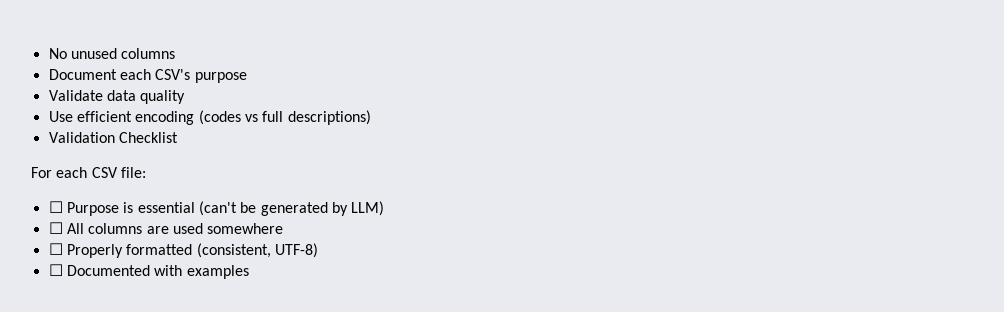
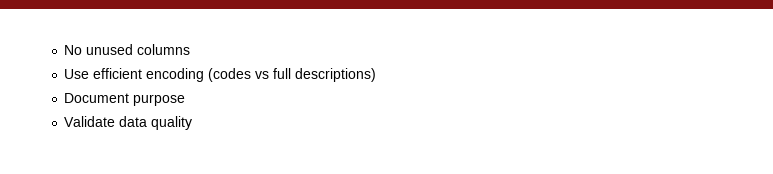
[48,69,247,83] [48,90,186,104] // Document each CSV's purpose // Validate data quality -> (191, 49) none
[48,132,178,143] [31,167,146,178] [48,201,385,216] [48,222,284,234] [48,243,318,258] [48,264,249,279] Validation Checklist // For each CSV file: // ☐ Purpose is essential (can't be generated by LLM) // ☐ All columns are used somewhere // ☐ Properly formatted (consistent, UTF-8) // ☐ Documented with examples -> [64,93,186,106] [64,116,193,130] Document purpose // Validate data quality

